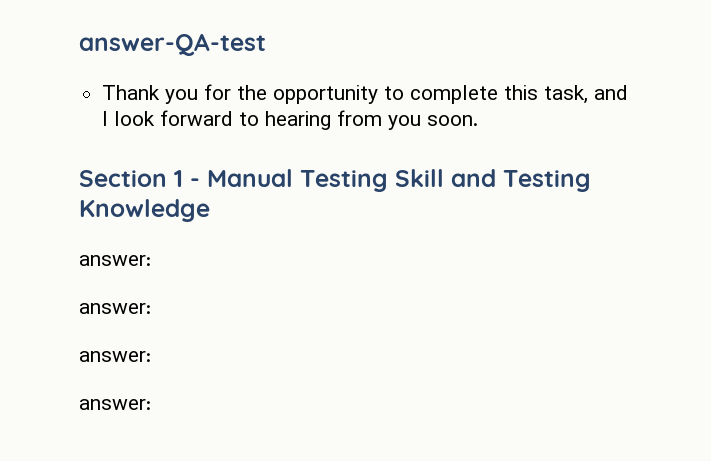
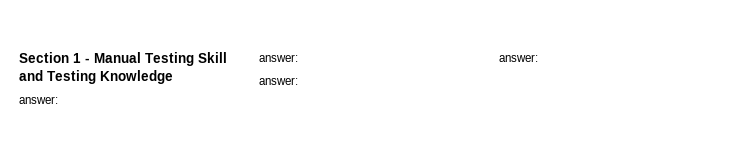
[79,33,266,56] [102,84,629,104] [102,110,479,130] answer-QA-test // Thank you for the opportunity to complete this task, and I look forward to hearing from you soon. // -> (19, 57) none

